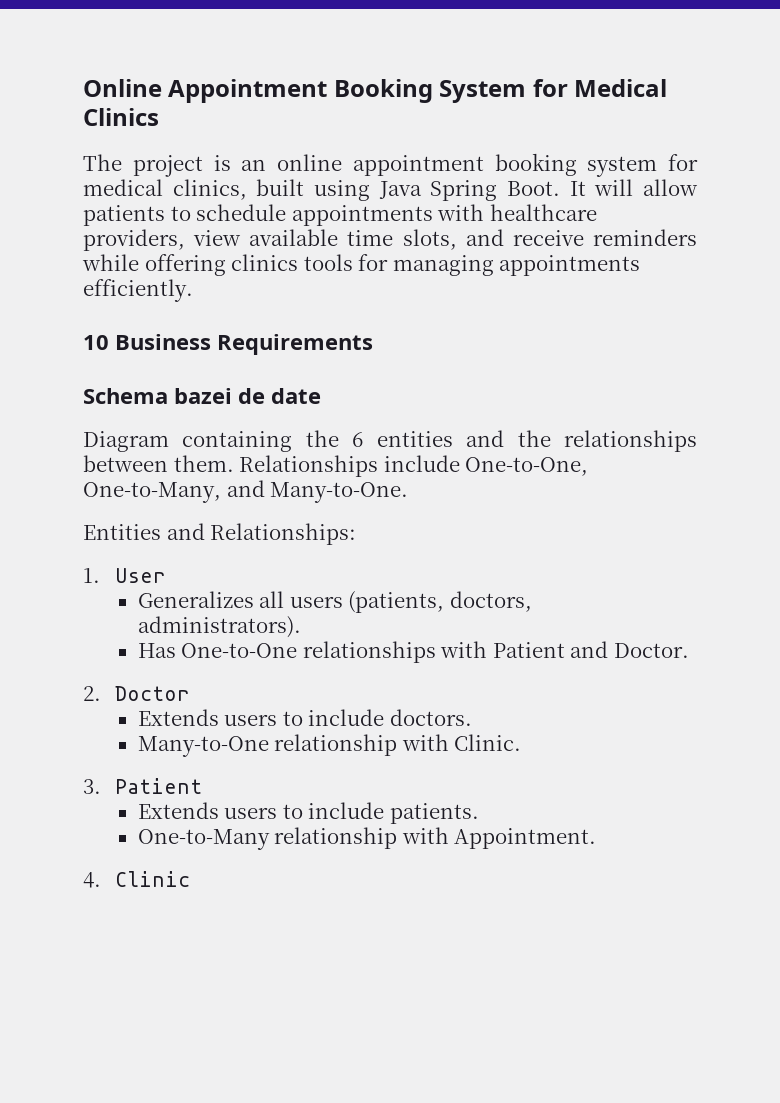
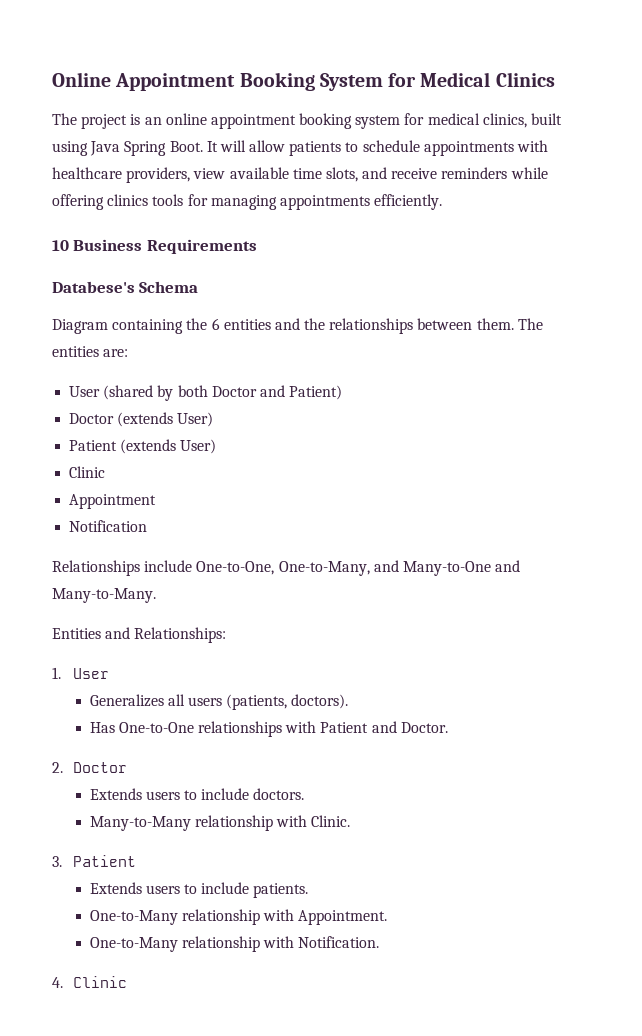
(373, 344) none -> [52,281,135,293] Databese's
[174,388,321,404] bazei de date -> (199, 287) none
(234, 463) none -> [517,318,543,330] [52,346,129,357] [69,385,343,401] [69,412,214,427] [69,439,217,454] [69,466,106,478] [69,494,157,509] [69,520,148,532] The entities are: // User (shared by both Doctor and Patient) // Doctor (extends User) // Patient (extends User) // Clinic // Appointment // Notification //
[270,482,409,503] Many-to-One. -> [402,560,521,576] [52,588,156,603] Many-to-One and Many-to-Many.
[449,591,532,612] [137,616,301,638] doctors, administrators). -> [291,694,349,709] doctors).
[137,736,269,757] Many-to-One -> [89,816,191,831] Many-to-Many
(597, 838) none -> [89,936,380,952] // One-to-Many relationship with Notification.

